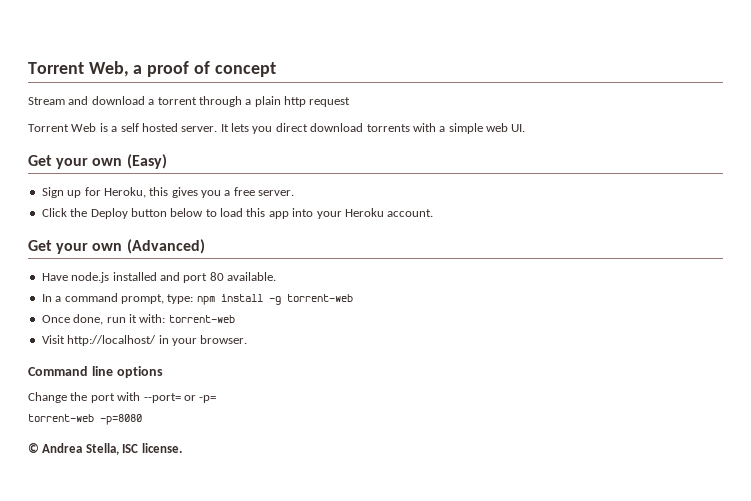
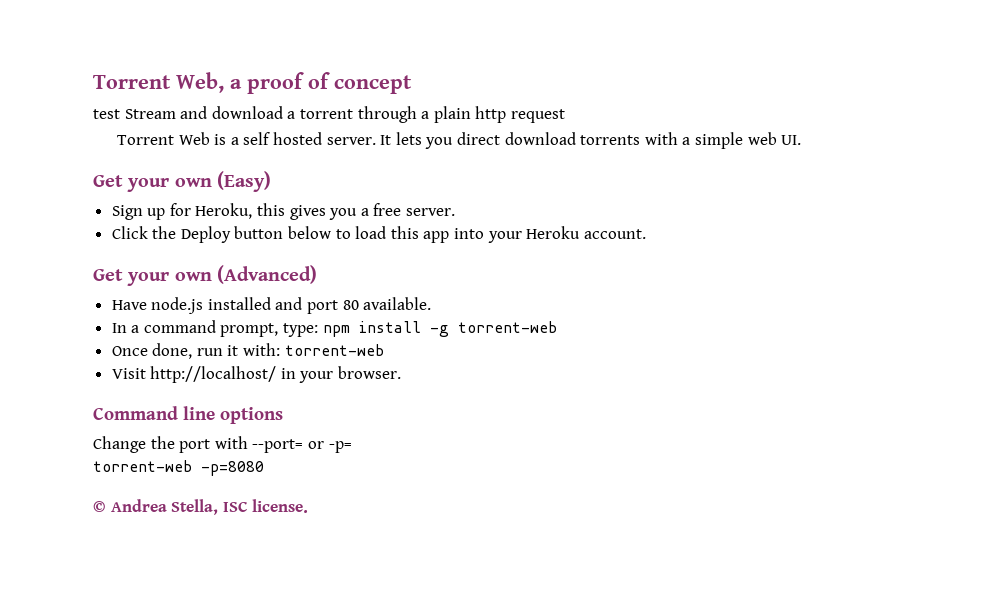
(276, 69) none -> [93,109,120,119] test

